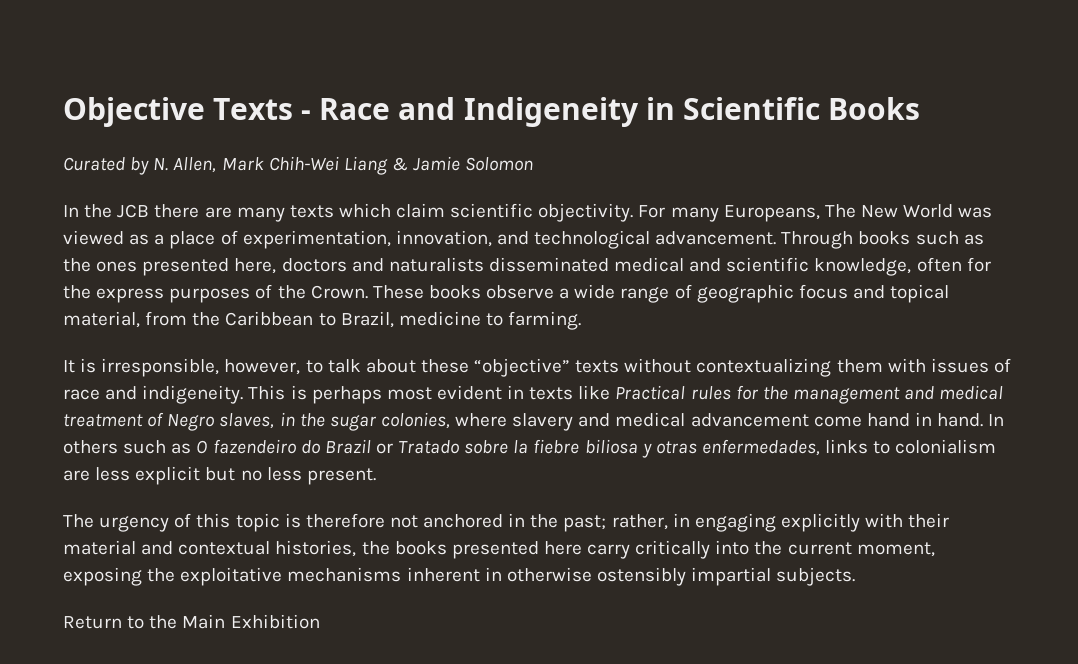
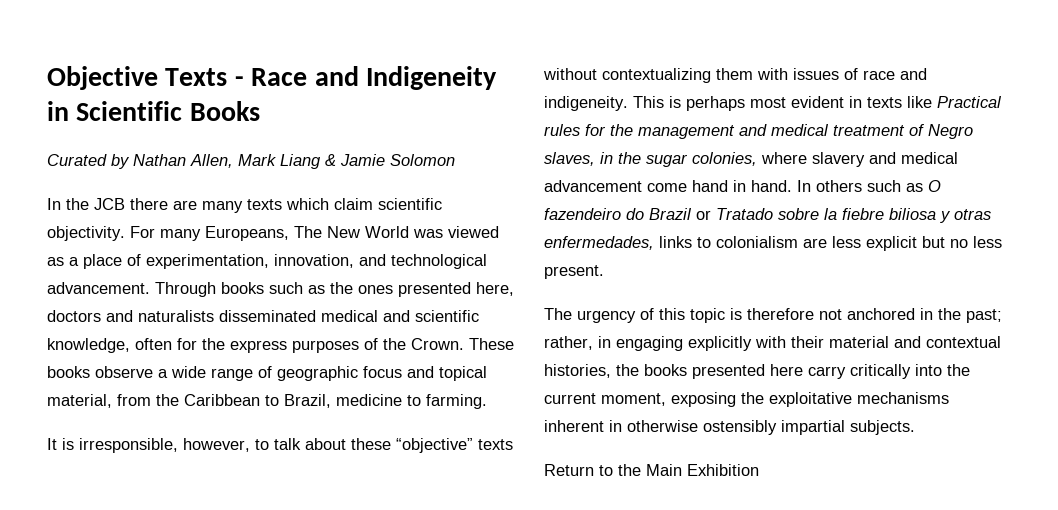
[153,158,169,171] N. -> [133,154,186,166] Nathan
[268,156,339,171] Chih-Wei -> (276, 160) none

